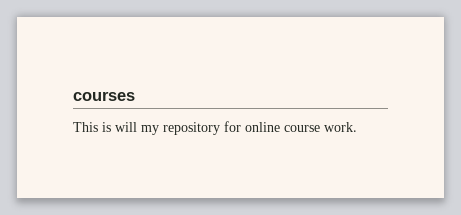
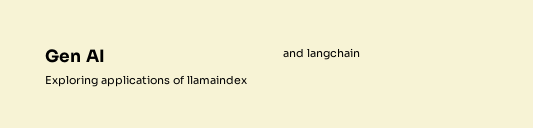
[73,91,135,101] [73,121,357,135] courses // This is will my repository for online course work. -> [45,49,105,63] [45,75,247,87] [283,48,360,60] Gen AI // Exploring applications of llamaindex and langchain

